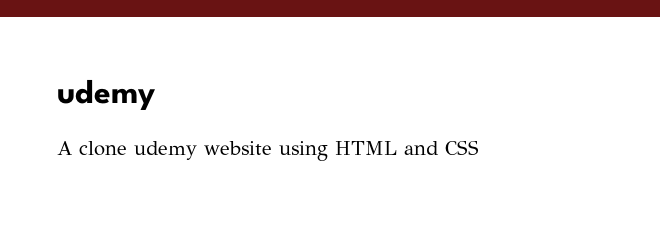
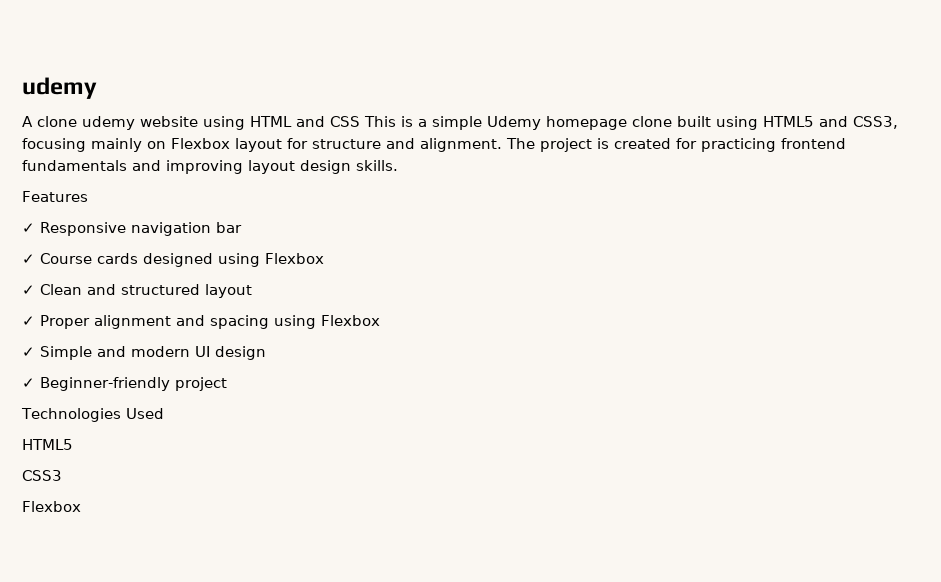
(479, 147) none -> [364,116,898,130] [22,138,846,152] [22,160,398,174] [22,191,88,202] [22,222,242,236] [22,253,324,267] [22,284,252,298] [22,315,380,329] [22,346,266,360] [22,377,227,391] [21,408,164,422] [22,439,73,450] [22,470,62,481] [22,501,81,512] This is a simple Udemy homepage clone built using HTML5 and CSS3, focusing mainly on Flexbox layout for structure and alignment. The project is created for practicing frontend fundamentals and improving layout design skills. // Features // ✓ Responsive navigation bar // ✓ Course cards designed using Flexbox // ✓ Clean and structured layout // ✓ Proper alignment and spacing using Flexbox // ✓ Simple and modern UI design // ✓ Beginner-friendly project // Technologies Used // HTML5 // CSS3 // Flexbox

